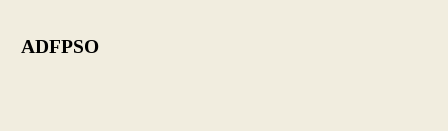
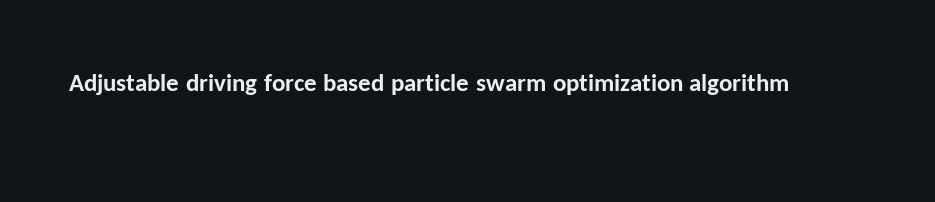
[21,40,99,53] ADFPSO -> [69,74,790,95] Adjustable driving force based particle swarm optimization algorithm

